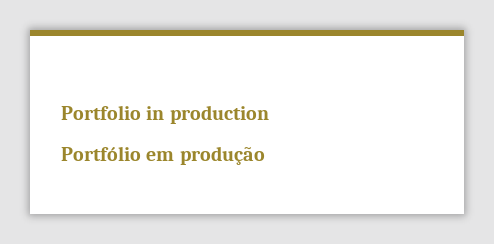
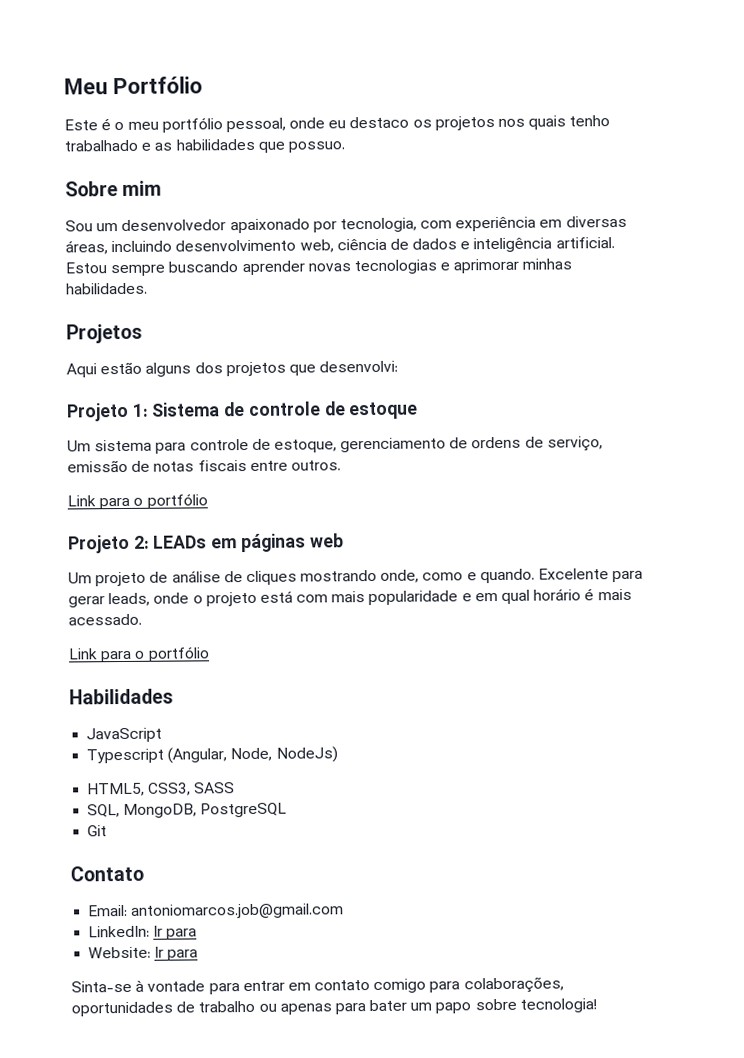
[61,105,269,124] [61,146,265,165] Portfolio in production // Portfólio em produção -> [64,76,203,95] [64,115,611,133] [64,138,345,153] [65,180,163,197] [65,215,627,234] [65,237,615,255] [65,258,573,277] [66,282,148,295] [66,323,142,344] [66,360,399,378] [66,401,419,422] [67,436,603,454] [67,459,341,473] [67,493,208,510] [68,533,344,554] [68,568,644,587] [68,588,632,608] [68,613,142,626] [68,646,210,663] [69,688,173,705] [86,727,163,743] [86,746,338,764] [87,782,236,797] [87,802,288,819] [87,825,108,837] [70,865,144,882] [88,903,345,919] [88,925,198,940] [88,946,199,961] [71,976,564,995] [71,998,597,1017] Meu Portfólio // Este é o meu portfólio pessoal, onde eu destaco os projetos nos quais tenho trabalhado e as habilidades que possuo. // Sobre mim // Sou um desenvolvedor apaixonado por tecnologia, com experiência em diversas áreas, incluindo desenvolvimento web, ciência de dados e inteligência artificial. Estou sempre buscando aprender novas tecnologias e aprimorar minhas habilidades. // Projetos // Aqui estão alguns dos projetos que desenvolvi: // Projeto 1: Sistema de controle de estoque // Um sistema para controle de estoque, gerenciamento de ordens de serviço, emissão de notas fiscais entre outros. // Link para o portfólio // Projeto 2: LEADs em páginas web // Um projeto de análise de cliques mostrando onde, como e quando. Excelente para gerar leads, onde o projeto está com mais popularidade e em qual horário é mais acessado. // Link para o portfólio // Habilidades // JavaScript // Typescript (Angular, Node, NodeJs) // HTML5, CSS3, SASS // SQL, MongoDB, PostgreSQL // Git // Contato // Email: antoniomarcos.job@gmail.com // LinkedIn: Ir para // Website: Ir para // Sinta-se à vontade para entrar em contato comigo para colaborações, oportunidades de trabalho ou apenas para bater um papo sobre tecnologia!

